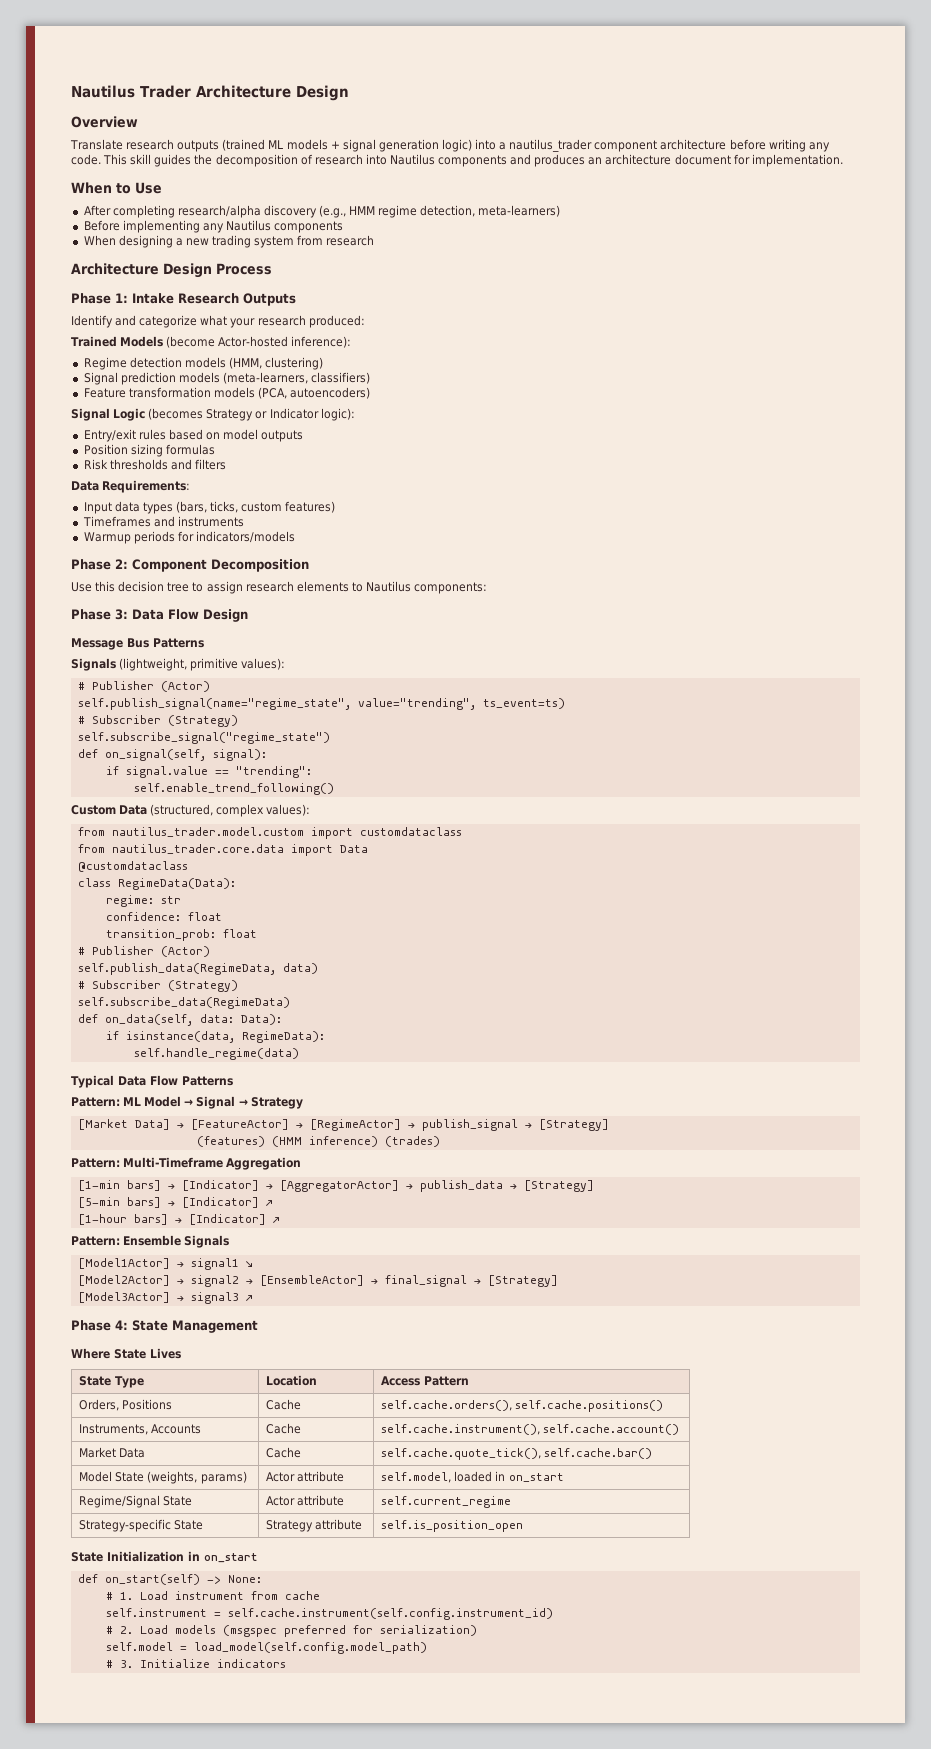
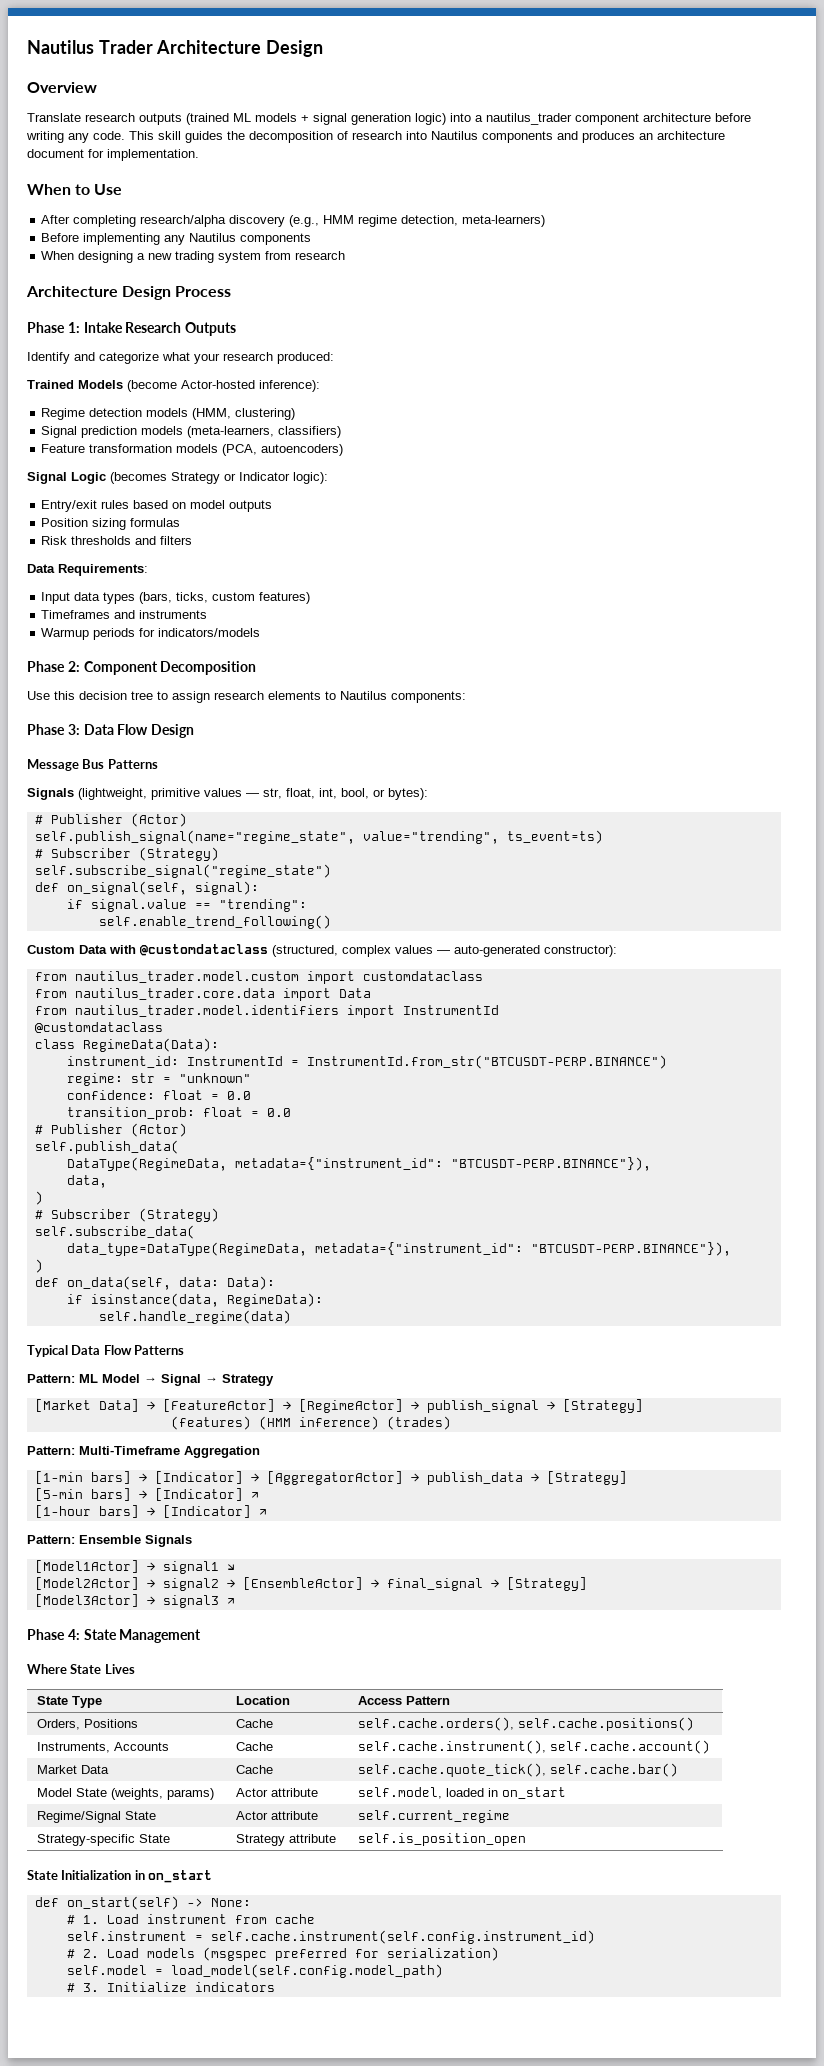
[241,658,286,670] values): -> [204,788,428,800] values — str, float, int, bool, or bytes):
[150,804,311,817] (structured, complex values): -> [109,944,617,957] with @customdataclass (structured, complex values — auto-generated constructor):
(368, 849) none -> [34,1005,499,1018] // from nautilus_trader.model.identifiers import InstrumentId
(236, 884) none -> [66,1055,667,1069] // instrument_id: InstrumentId = InstrumentId.from_str("BTCUSDT-PERP.BINANCE")
(181, 900) none -> [162,1073,251,1083] = "unknown"
(222, 916) none -> [210,1091,251,1100] = 0.0
[77,946,210,957] [77,963,318,975] [77,980,238,992] [77,997,290,1009] // # Publisher (Actor) // self.publish_data(RegimeData, data) // # Subscriber (Strategy) // self.subscribe_data(RegimeData) -> [250,1108,291,1117] [34,1123,187,1137] [34,1140,179,1154] [66,1157,651,1171] [66,1175,107,1188] [34,1191,43,1205] [34,1208,219,1222] [34,1225,195,1239] [66,1242,731,1256] [34,1259,43,1273] = 0.0 // # Publisher (Actor) // self.publish_data( // DataType(RegimeData, metadata={"instrument_id": "BTCUSDT-PERP.BINANCE"}), // data, // ) // # Subscriber (Strategy) // self.subscribe_data( // data_type=DataType(RegimeData, metadata={"instrument_id": "BTCUSDT-PERP.BINANCE"}), // )

